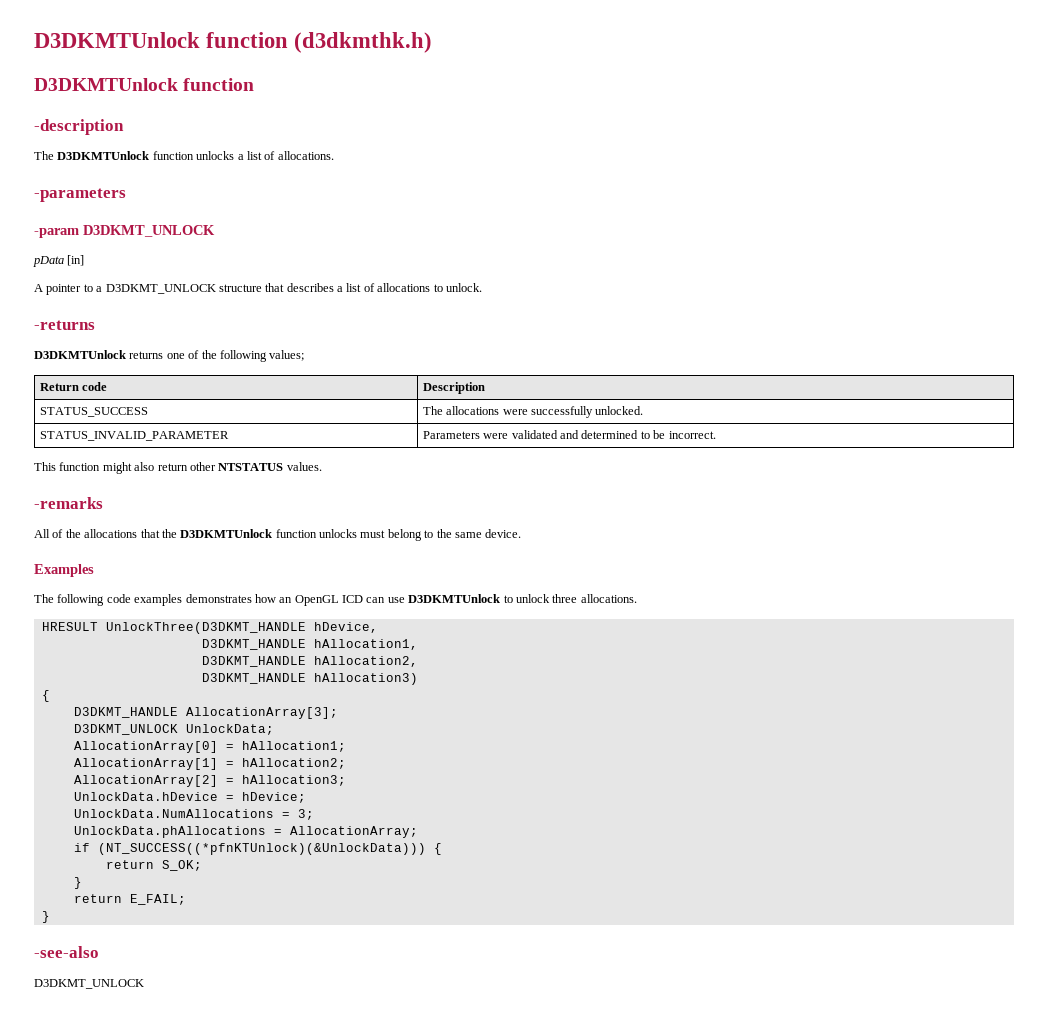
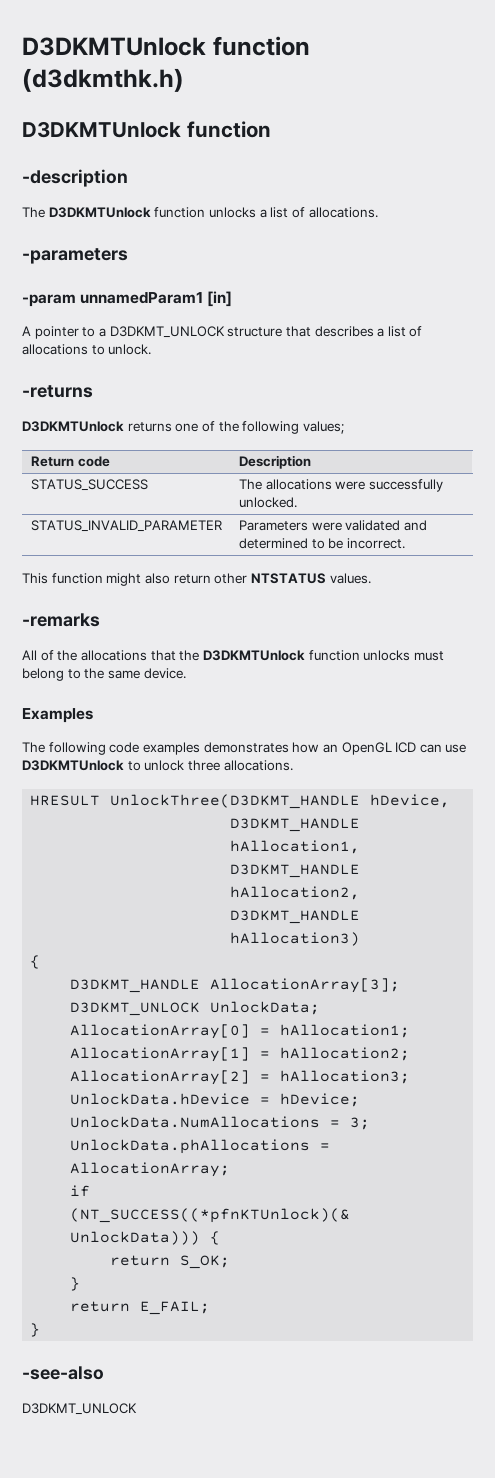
[83,225,215,237] [33,256,64,267] D3DKMT_UNLOCK // pData -> [80,292,204,304] unnamedParam1

